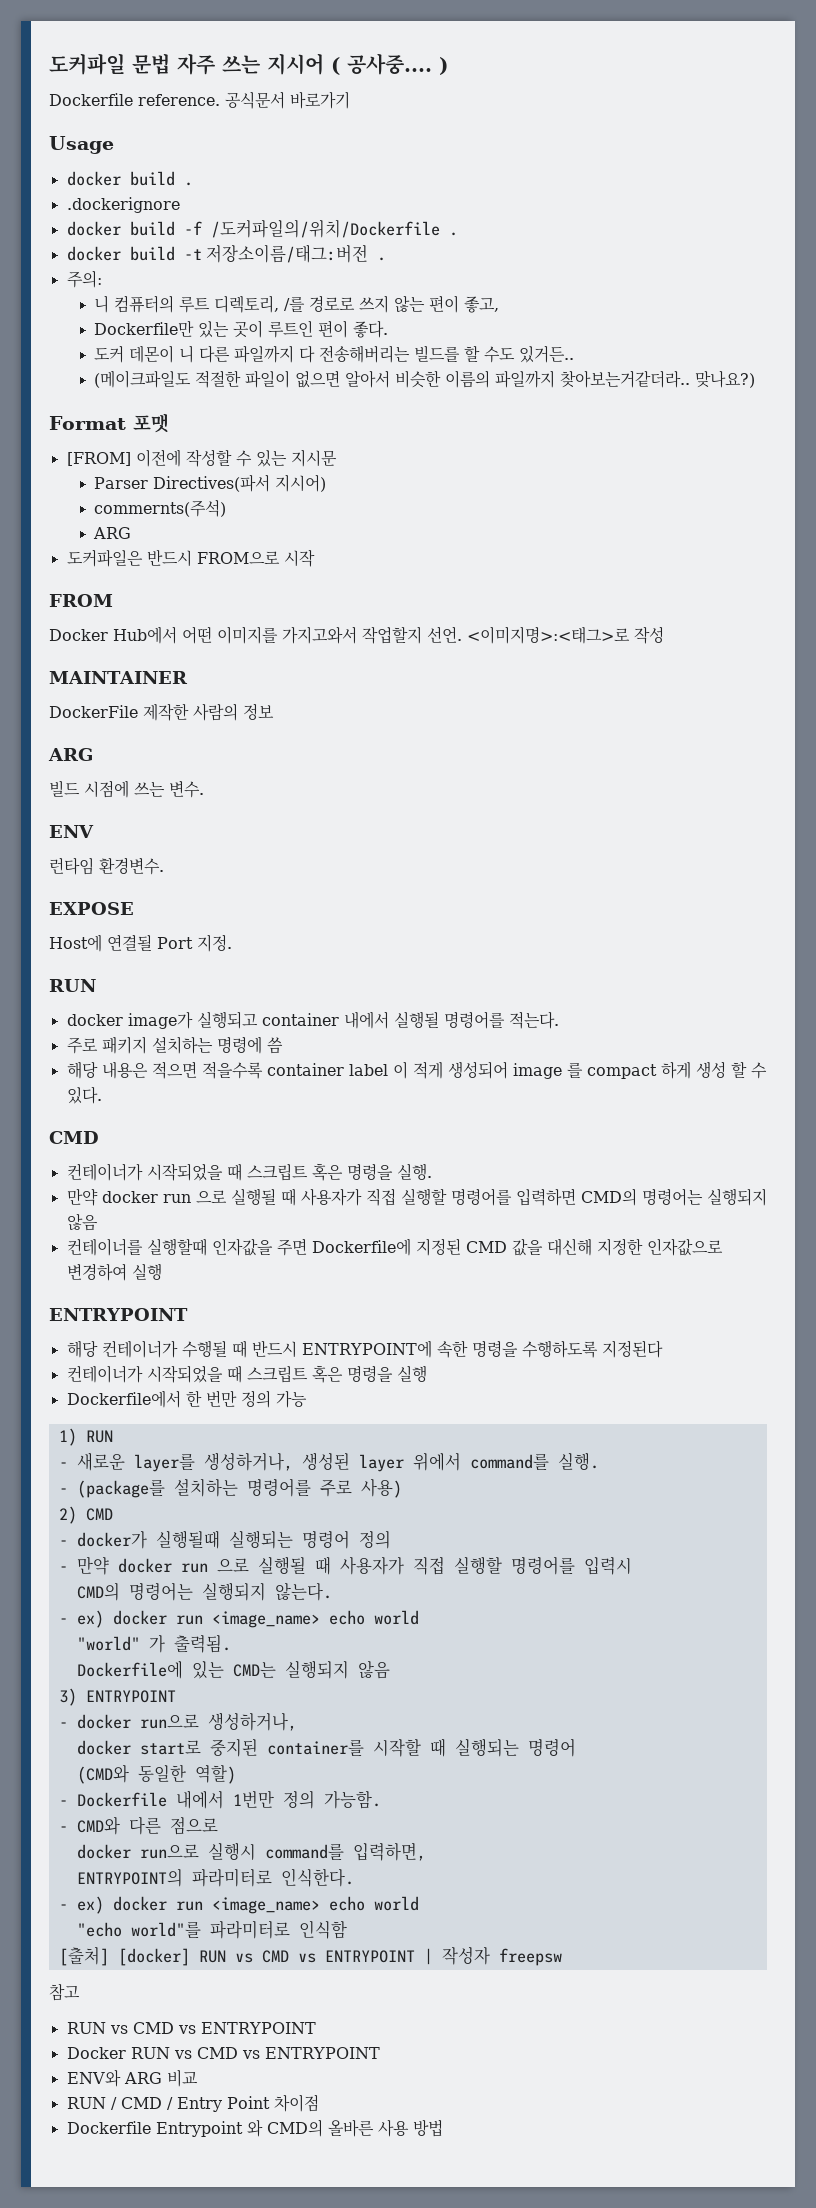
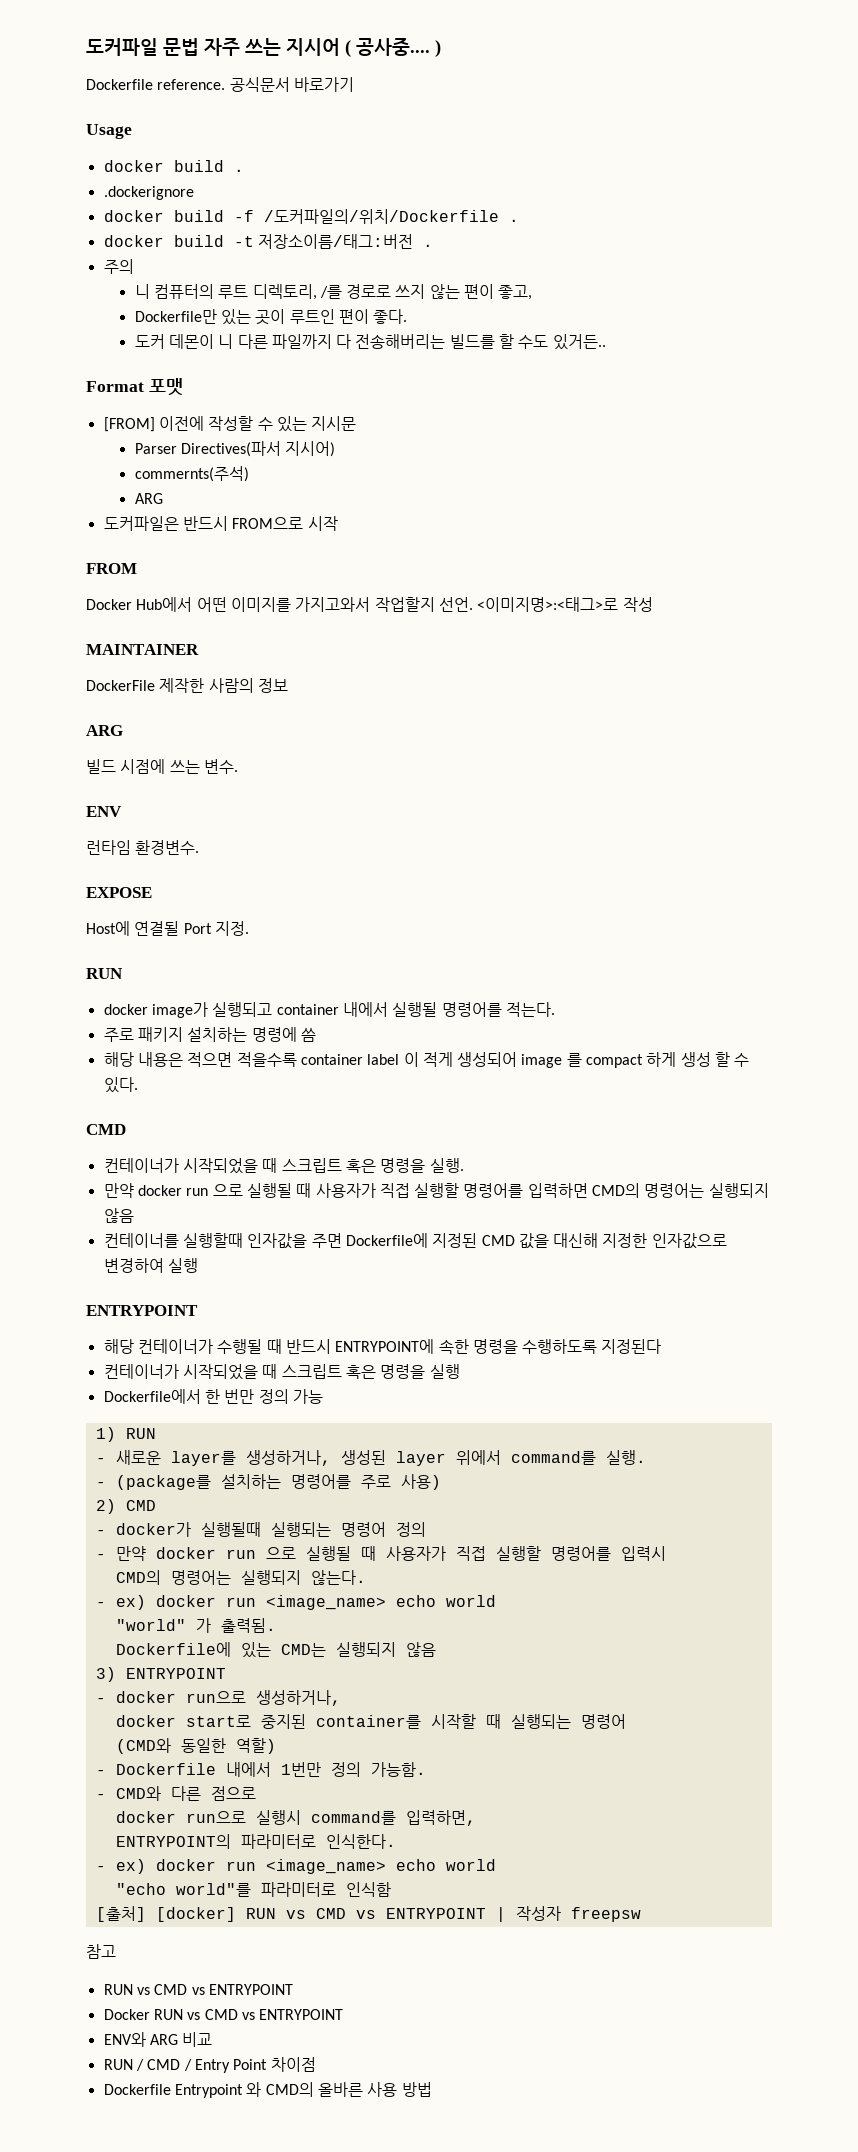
[66,270,102,288] 주의: -> [103,259,134,274] 주의
[94,370,756,388] // (메이크파일도 적절한 파일이 없으면 알아서 비슷한 이름의 파일까지 찾아보는거같더라.. 맞나요?) -> (606, 342) none

